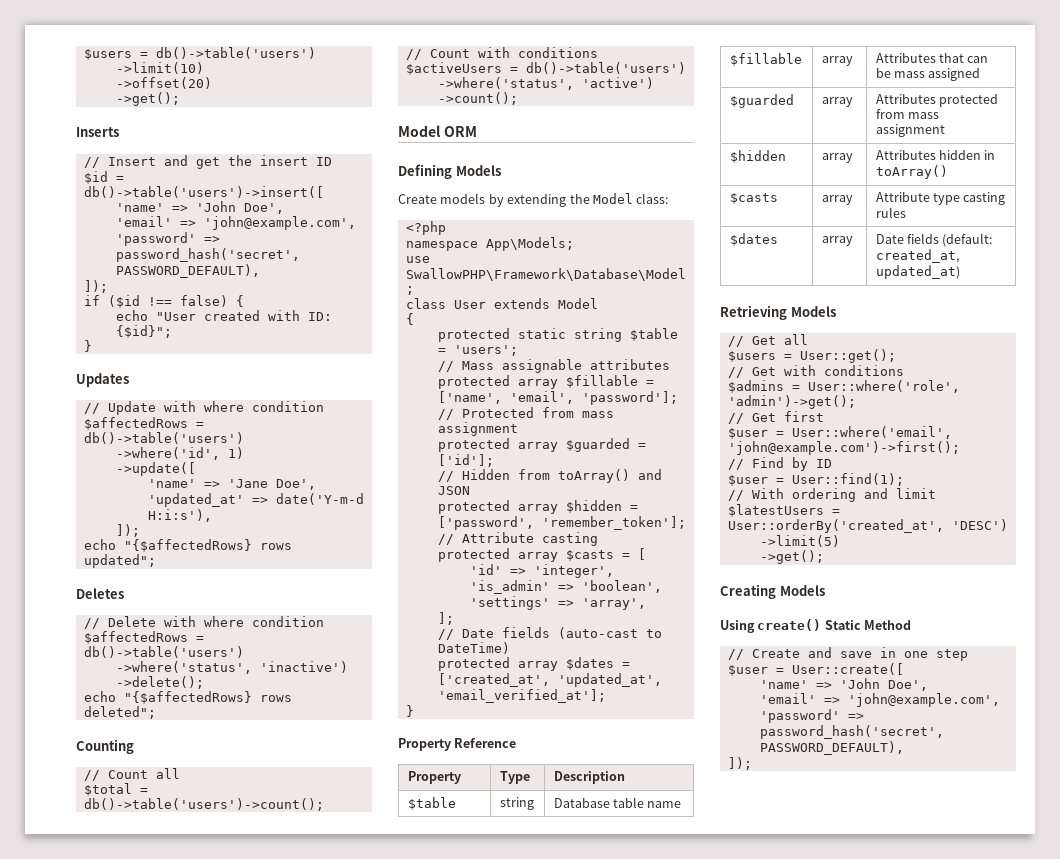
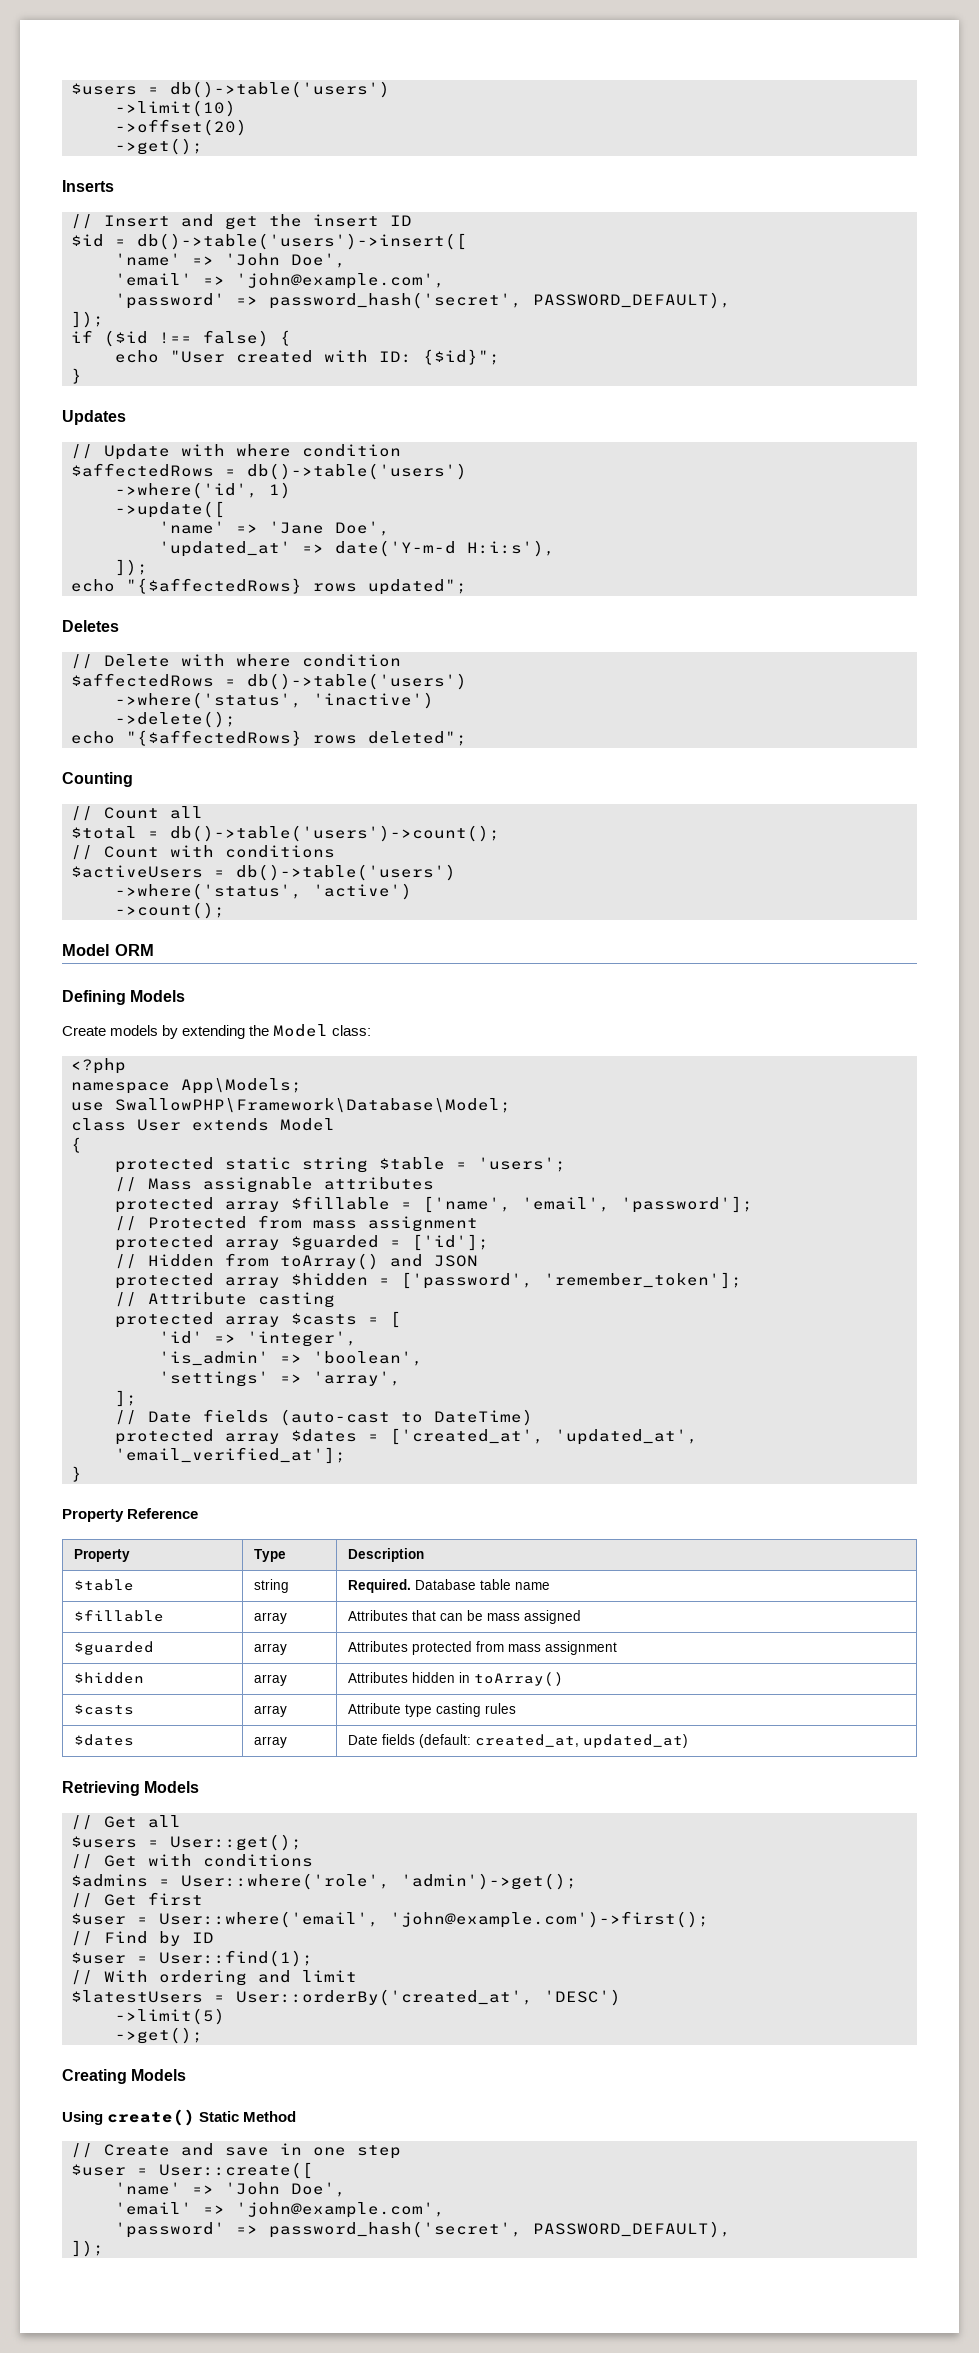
(534, 803) none -> [347,1579,411,1593] Required.

